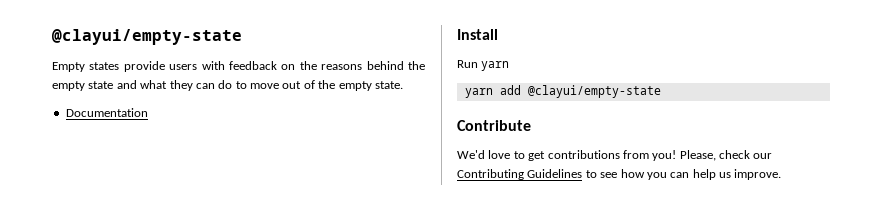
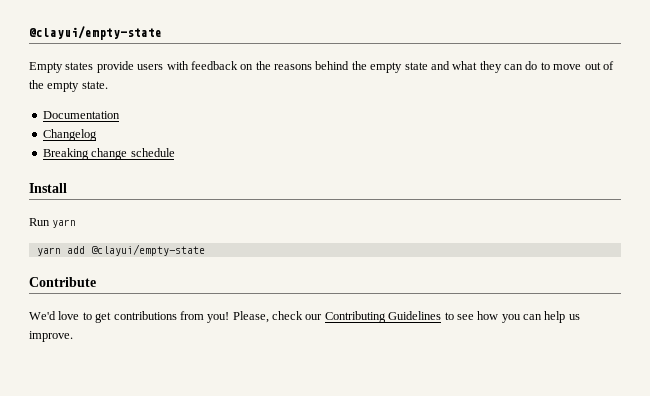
(148, 112) none -> [42,129,97,141] [42,148,175,160] // Changelog // Breaking change schedule

